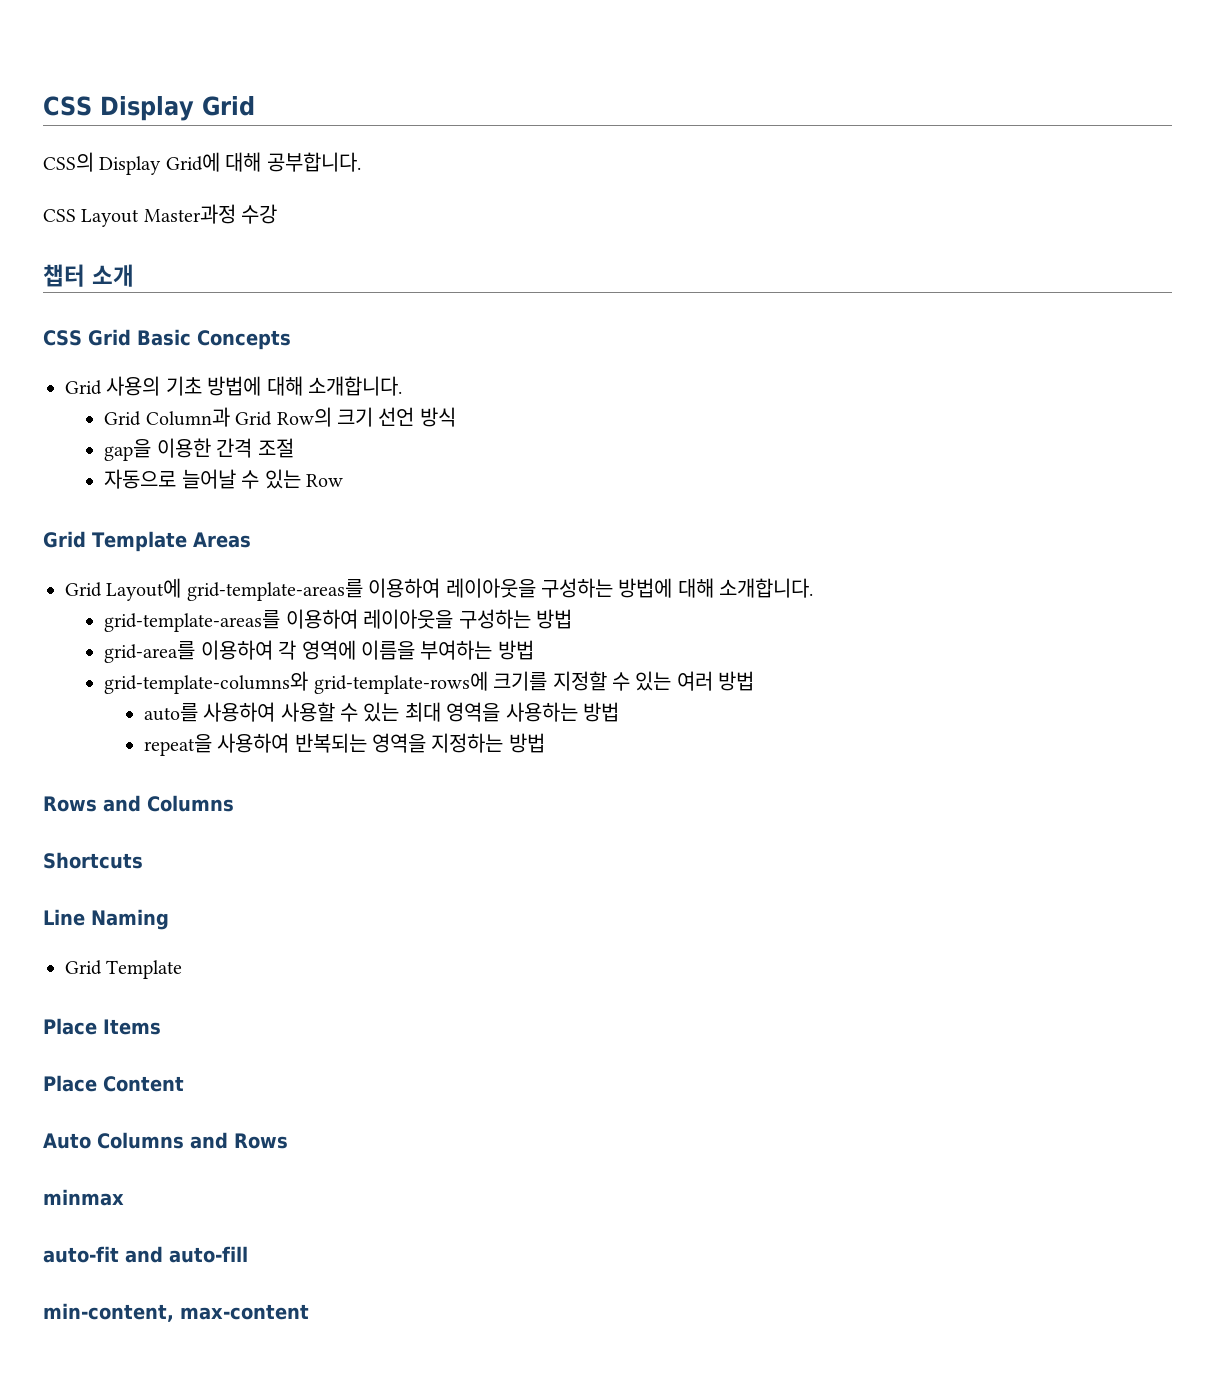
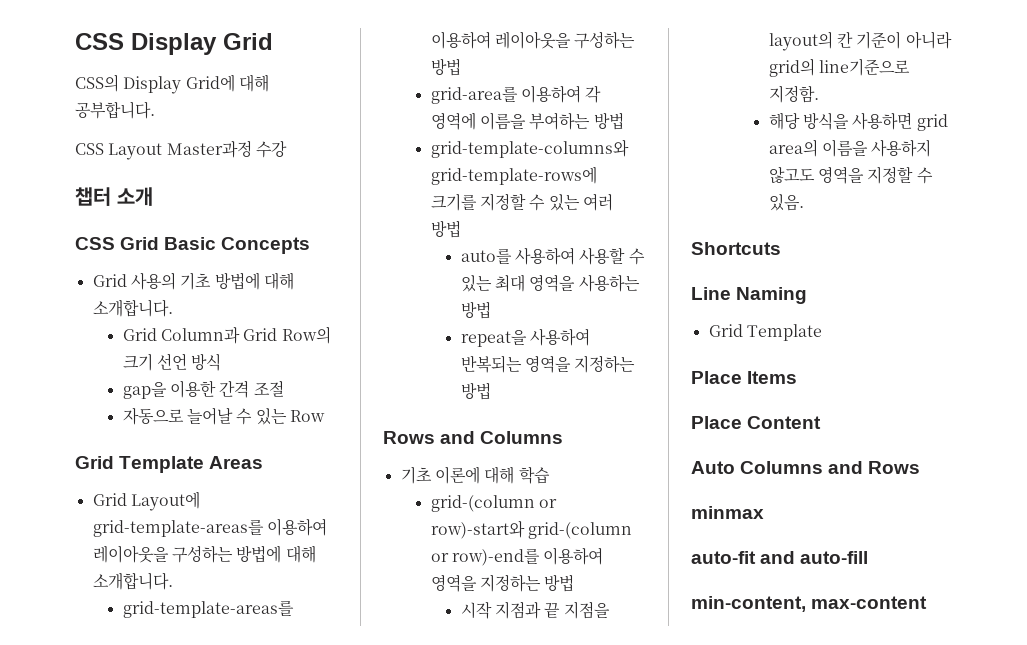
(234, 803) none -> [400,466,550,484] [430,495,557,512] [430,520,632,539] [430,547,604,566] [430,574,575,592] [460,601,610,619] [768,31,952,51] [768,58,910,77] [768,85,819,103] [768,112,948,131] [768,139,932,157] [768,166,933,184] [768,194,804,211] // 기초 이론에 대해 학습 // grid-(column or row)-start와 grid-(column or row)-end를 이용하여 영역을 지정하는 방법 // 시작 지점과 끝 지점을 layout의 칸 기준이 아니라 grid의 line기준으로 지정함. // 해당 방식을 사용하면 grid area의 이름을 사용하지 않고도 영역을 지정할 수 있음.

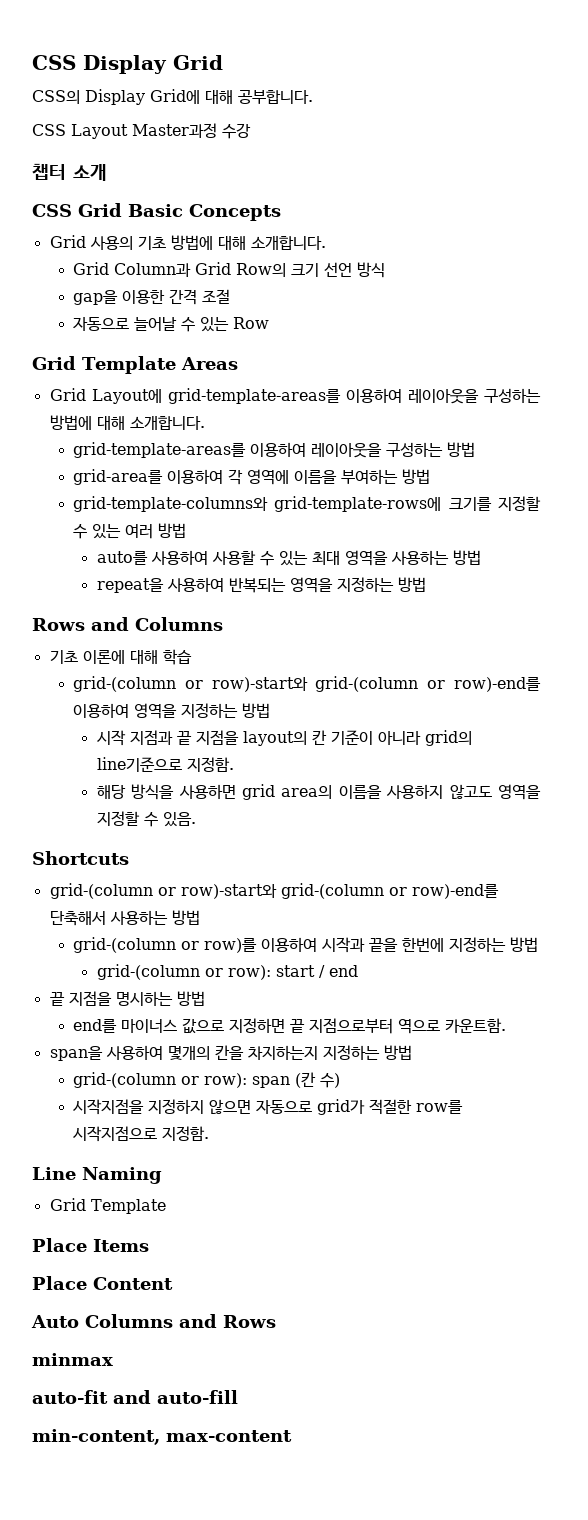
(781, 248) none -> [49,883,499,899] [49,910,200,926] [73,937,539,953] [96,964,358,980] [49,991,205,1006] [73,1018,507,1034] [49,1045,412,1061] [73,1072,341,1088] [73,1099,464,1115] [73,1126,210,1142] // grid-(column or row)-start와 grid-(column or row)-end를 단축해서 사용하는 방법 // grid-(column or row)를 이용하여 시작과 끝을 한번에 지정하는 방법 // grid-(column or row): start / end // 끝 지점을 명시하는 방법 // end를 마이너스 값으로 지정하면 끝 지점으로부터 역으로 카운트함. // span을 사용하여 몇개의 칸을 차지하는지 지정하는 방법 // grid-(column or row): span (칸 수) // 시작지점을 지정하지 않으면 자동으로 grid가 적절한 row를 시작지점으로 지정함.

